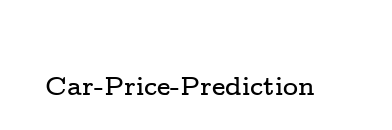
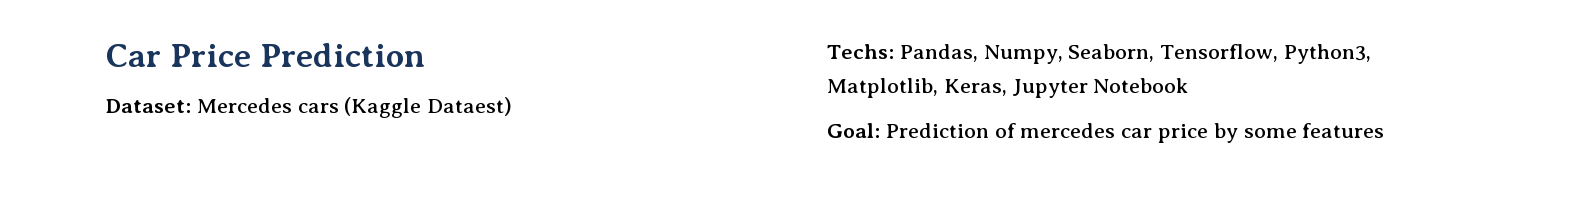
[45,77,315,95] Car-Price-Prediction -> [106,43,426,67] [106,97,513,118] [827,44,1371,64] [827,78,1189,98] [827,123,1385,143] Car Price Prediction // Dataset: Mercedes cars (Kaggle Dataest) // Techs: Pandas, Numpy, Seaborn, Tensorflow, Python3, Matplotlib, Keras, Jupyter Notebook // Goal: Prediction of mercedes car price by some features

